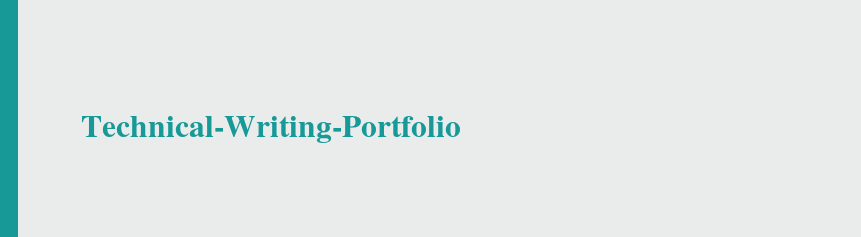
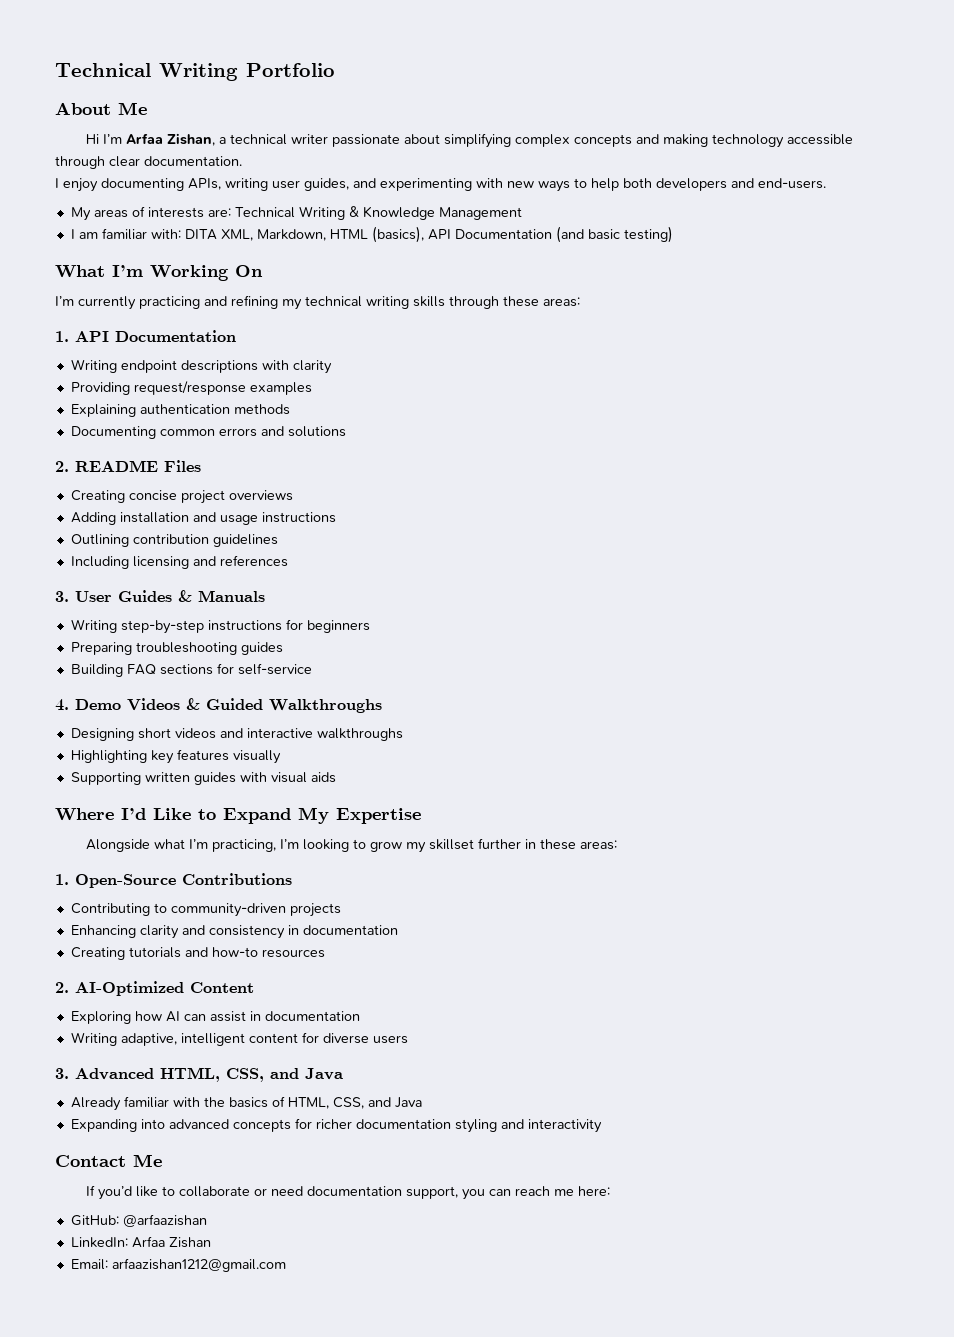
[81,116,461,144] Technical-Writing-Portfolio -> [55,63,335,81] [55,102,147,115] [85,133,853,148] [55,156,242,169] [55,178,826,192] [70,206,522,221] [70,226,673,243] [55,265,263,281] [55,295,580,310] [55,330,236,342] [70,359,332,374] [70,381,312,395] [70,404,290,417] [70,426,346,439] [55,460,201,472] [70,490,293,504] [70,512,336,525] [70,534,278,547] [70,555,288,569] [55,590,265,602] [70,619,370,634] [70,642,283,655] [70,663,312,677] [55,698,382,713] [70,728,403,741] [70,749,281,764] [70,772,336,785] [55,807,421,824] [85,838,617,853] [55,873,292,888] [70,903,341,917] [70,925,398,939] [70,947,325,960] [55,981,254,996] [70,1011,360,1024] [70,1032,408,1046] [55,1067,343,1082] [70,1096,422,1111] [70,1118,602,1133] [55,1154,162,1167] [85,1185,610,1200] [70,1214,207,1227] [70,1236,211,1248] [70,1258,286,1272] Technical Writing Portfolio // About Me // Hi I’m Arfaa Zishan, a technical writer passionate about simplifying complex concepts and making technology accessible through clear documentation. // I enjoy documenting APIs, writing user guides, and experimenting with new ways to help both developers and end-users. // My areas of interests are: Technical Writing & Knowledge Management // I am familiar with: DITA XML, Markdown, HTML (basics), API Documentation (and basic testing) // What I’m Working On // I’m currently practicing and refining my technical writing skills through these areas: // 1. API Documentation // Writing endpoint descriptions with clarity // Providing request/response examples // Explaining authentication methods // Documenting common errors and solutions // 2. README Files // Creating concise project overviews // Adding installation and usage instructions // Outlining contribution guidelines // Including licensing and references // 3. User Guides & Manuals // Writing step-by-step instructions for beginners // Preparing troubleshooting guides // Building FAQ sections for self-service // 4. Demo Videos & Guided Walkthroughs // Designing short videos and interactive walkthroughs // Highlighting key features visually // Supporting written guides with visual aids // Where I’d Like to Expand My Expertise // Alongside what I’m practicing, I’m looking to grow my skillset further in these areas: // 1. Open-Source Contributions // Contributing to community-driven projects // Enhancing clarity and consistency in documentation // Creating tutorials and how-to resources // 2. AI-Optimized Content // Exploring how AI can assist in documentation // Writing adaptive, intelligent content for diverse users // 3. Advanced HTML, CSS, and Java // Already familiar with the basics of HTML, CSS, and Java // Expanding into advanced concepts for richer documentation styling and interactivity // Contact Me // If you’d like to collaborate or need documentation support, you can reach me here: // GitHub: @arfaazishan // LinkedIn: Arfaa Zishan // Email: arfaazishan1212@gmail.com

